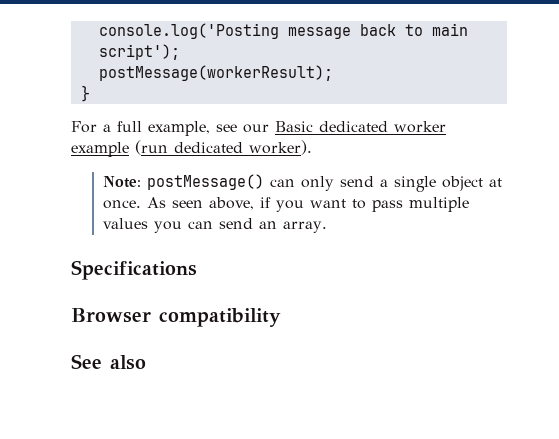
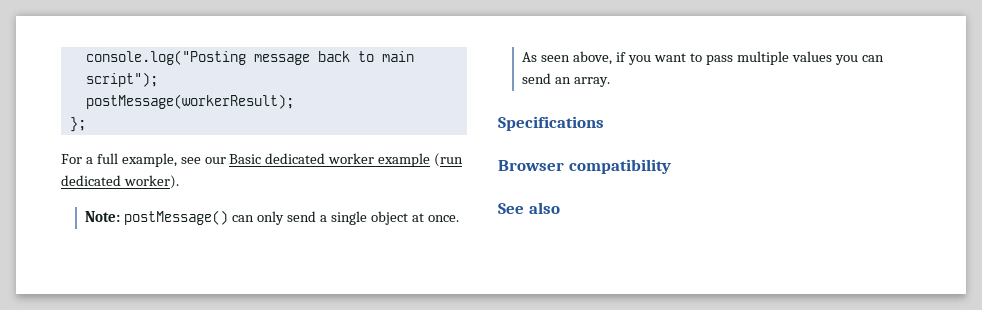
[98,23,279,39] console.log('Posting -> [85,50,246,65] console.log("Posting
[98,44,180,60] script'); -> [85,72,158,87] script");
[80,85,90,102] } -> [69,117,86,132] };

